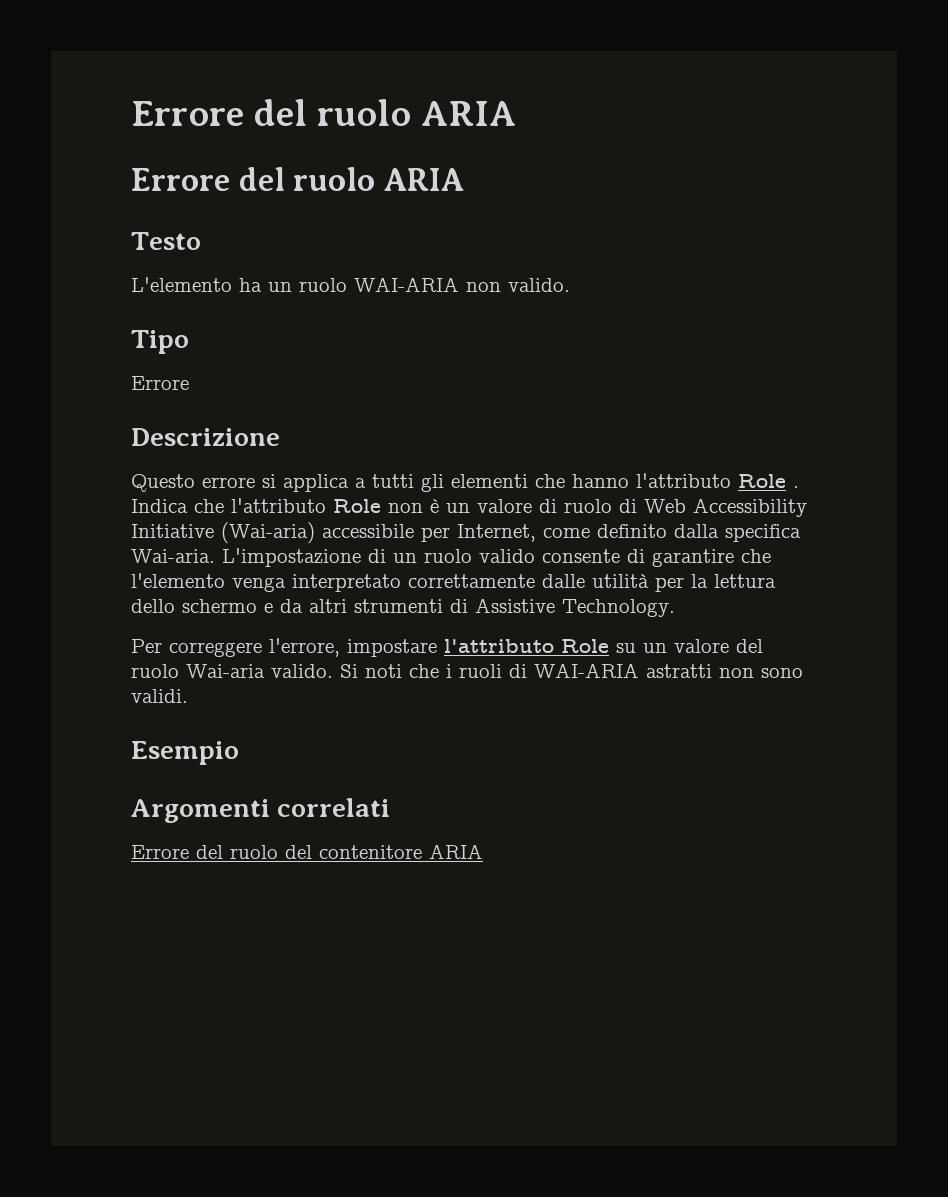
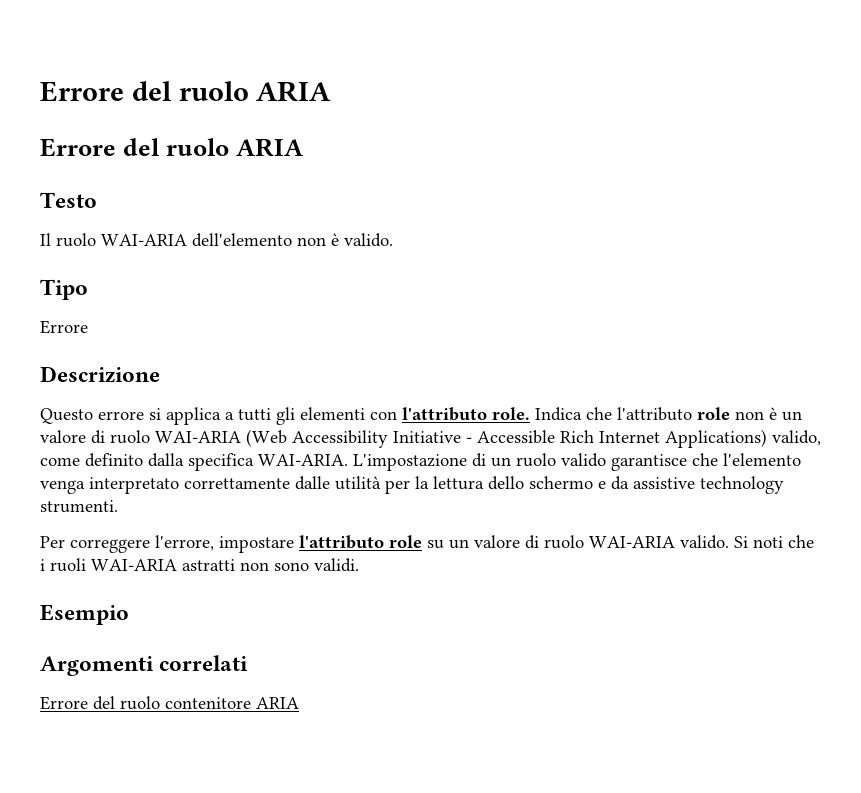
[131,277,501,292] L'elemento ha un ruolo WAI-ARIA non -> [40,233,339,247] Il ruolo WAI-ARIA dell'elemento non è
[535,473,799,488] che hanno l'attributo Role . -> [370,407,530,421] con l'attributo role.
[333,499,381,513] Role -> [697,407,730,420] role
[619,498,807,517] [131,522,536,544] di Web Accessibility Initiative (Wai-aria) accessibile per Internet, -> [155,429,821,448] WAI-ARIA (Web Accessibility Initiative - Accessible Rich Internet Applications) valido,
[131,549,215,563] Wai-aria. -> [258,454,348,466] WAI-ARIA.
[542,549,734,567] consente di garantire -> [611,454,687,471] garantisce
[309,598,675,617] altri strumenti di Assistive Technology. -> [633,476,784,494] [40,500,118,513] assistive technology strumenti.
[561,639,609,653] Role -> [389,535,422,548] role
[736,639,763,653] [131,664,265,678] del ruolo Wai-aria -> [525,535,675,549] di ruolo WAI-ARIA
[509,664,527,678] di -> (86, 565) none
[285,845,312,859] del -> (160, 703) none

